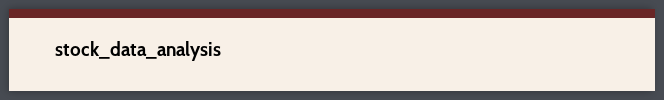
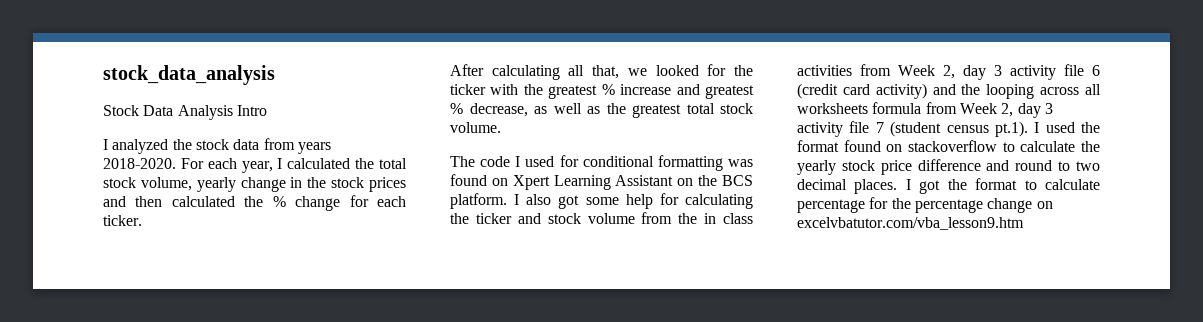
(221, 51) none -> [103,105,267,120] [103,138,331,154] [103,158,407,173] [103,177,406,192] [103,195,406,211] [103,215,142,226] [450,64,753,80] [450,84,754,99] [450,103,753,118] [450,122,501,133] [450,155,753,171] [450,174,753,190] [450,193,753,209] [450,212,753,224] [797,64,1100,80] [797,83,1101,99] [797,102,1053,118] [797,121,1100,137] [797,140,1100,152] [797,159,1100,175] [797,178,1100,194] [797,197,1053,213] [797,217,1024,230] // Stock Data Analysis Intro // I analyzed the stock data from years 2018-2020. For each year, I calculated the total stock volume, yearly change in the stock prices and then calculated the % change for each ticker. // After calculating all that, we looked for the ticker with the greatest % increase and greatest % decrease, as well as the greatest total stock volume. // The code I used for conditional formatting was found on Xpert Learning Assistant on the BCS platform. I also got some help for calculating the ticker and stock volume from the in class activities from Week 2, day 3 activity file 6 (credit card activity) and the looping across all worksheets formula from Week 2, day 3 activity file 7 (student census pt.1). I used the format found on stackoverflow to calculate the yearly stock price difference and round to two decimal places. I got the format to calculate percentage for the percentage change on excelvbatutor.com/vba_lesson9.htm

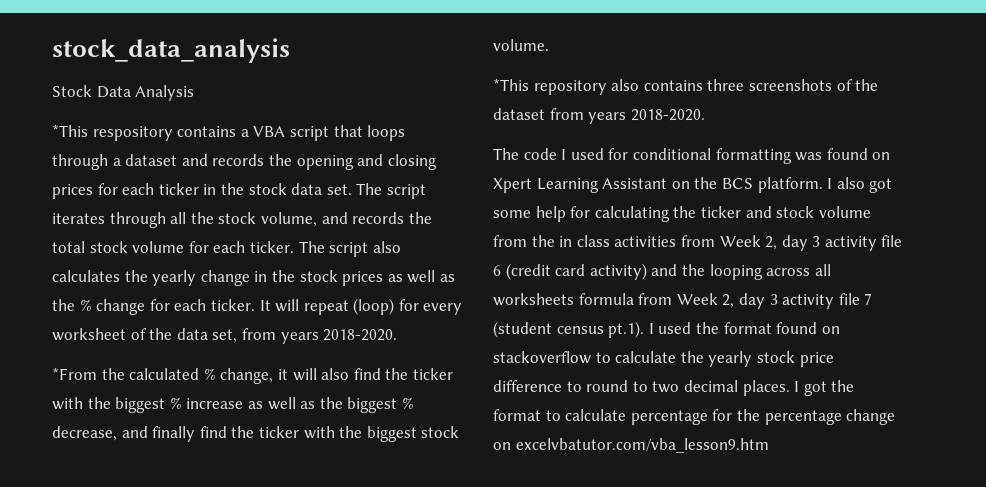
[236,105,267,116] [103,138,331,154] [103,158,407,173] [103,177,192,191] Intro // I analyzed the stock data from years 2018-2020. For each year, I calculated the total stock volume, -> [52,124,406,141] [52,154,437,170] [52,183,426,199] [52,212,432,228] [52,241,401,257] [52,270,148,282] // *This respository contains a VBA script that loops through a dataset and records the opening and closing prices for each ticker in the stock data set. The script iterates through all the stock volume, and records the total stock volume for each ticker. The script also calculates the
[103,196,235,207] and then calculated -> [387,270,455,283] as well as
[450,64,753,80] [450,84,598,99] // After calculating all that, we looked for the ticker with the greatest -> [259,298,463,315] [52,328,398,344] [52,367,453,384] [52,397,166,413] It will repeat (loop) for every worksheet of the data set, from years 2018-2020. // *From the calculated % change, it will also find the ticker with the biggest
[676,84,754,99] [450,103,753,118] [450,122,501,133] and greatest % decrease, as well as the greatest total stock volume. -> [247,397,414,413] [52,426,460,442] [493,39,549,51] [493,78,879,95] [493,108,705,124] as well as the biggest % decrease, and finally find the ticker with the biggest stock volume. // *This repository also contains three screenshots of the dataset from years 2018-2020.
[986,160,1010,171] and -> [566,381,582,392] to

